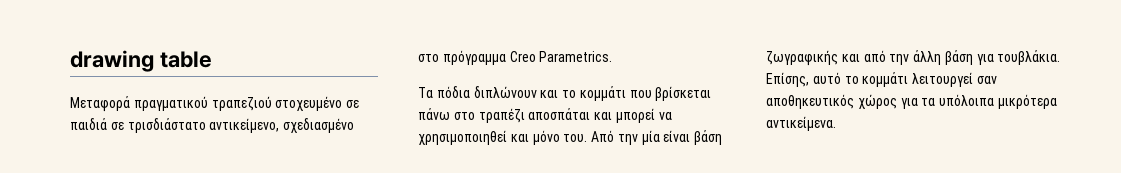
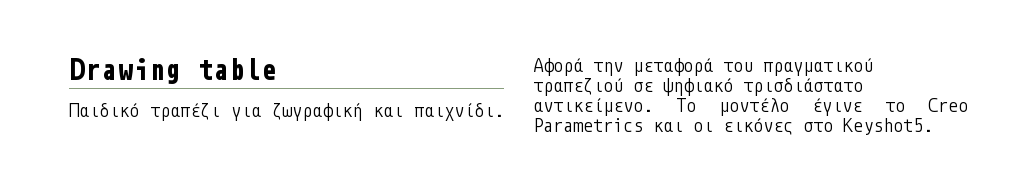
[70,50,154,72] drawing -> [69,58,181,84] Drawing
[70,96,360,112] [70,118,355,133] [418,50,613,65] [418,86,712,101] [418,108,672,123] [418,130,723,145] [766,50,1061,66] [766,72,997,87] [766,94,1057,109] [766,116,836,131] Μεταφορά πραγματικού τραπεζιού στοχευμένο σε παιδιά σε τρισδιάστατο αντικείμενο, σχεδιασμένο στο πρόγραμμα Creo Parametrics. // Τα πόδια διπλώνουν και το κομμάτι που βρίσκεται πάνω στο τραπέζι αποσπάται και μπορεί να χρησιμοποιηθεί και μόνο του. Από την μία είναι βάση ζωγραφικής και από την άλλη βάση για τουβλάκια. Επίσης, αυτό το κομμάτι λειτουργεί σαν αποθηκευτικός χώρος για τα υπόλοιπα μικρότερα αντικείμενα. -> [69,102,504,121] [533,58,873,76] [533,78,863,96] [533,98,968,116] [533,118,933,135] Παιδικό τραπέζι για ζωγραφική και παιχνίδι. Αφορά την μεταφορά του πραγματικού τραπεζιού σε ψηφιακό τρισδιάστατο αντικείμενο. Το μοντέλο έγινε το Creo Parametrics και οι εικόνες στο Keyshot5.

